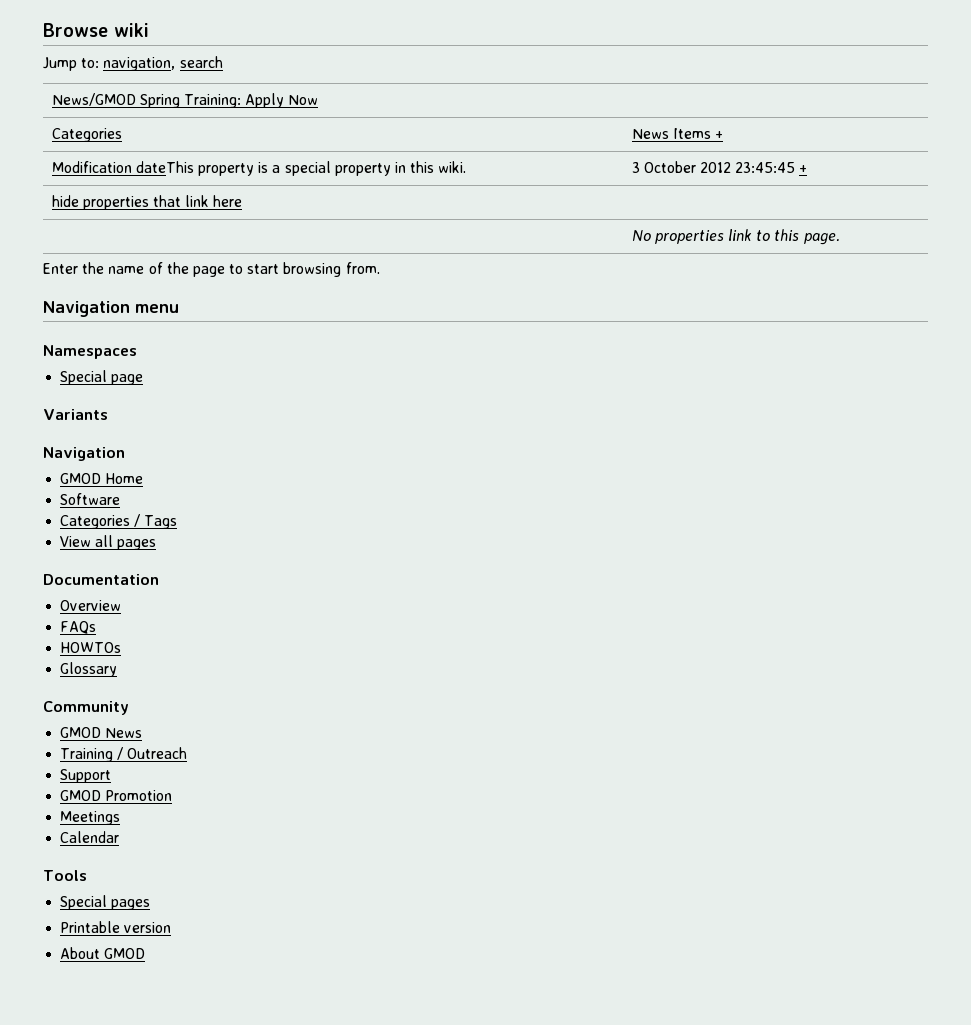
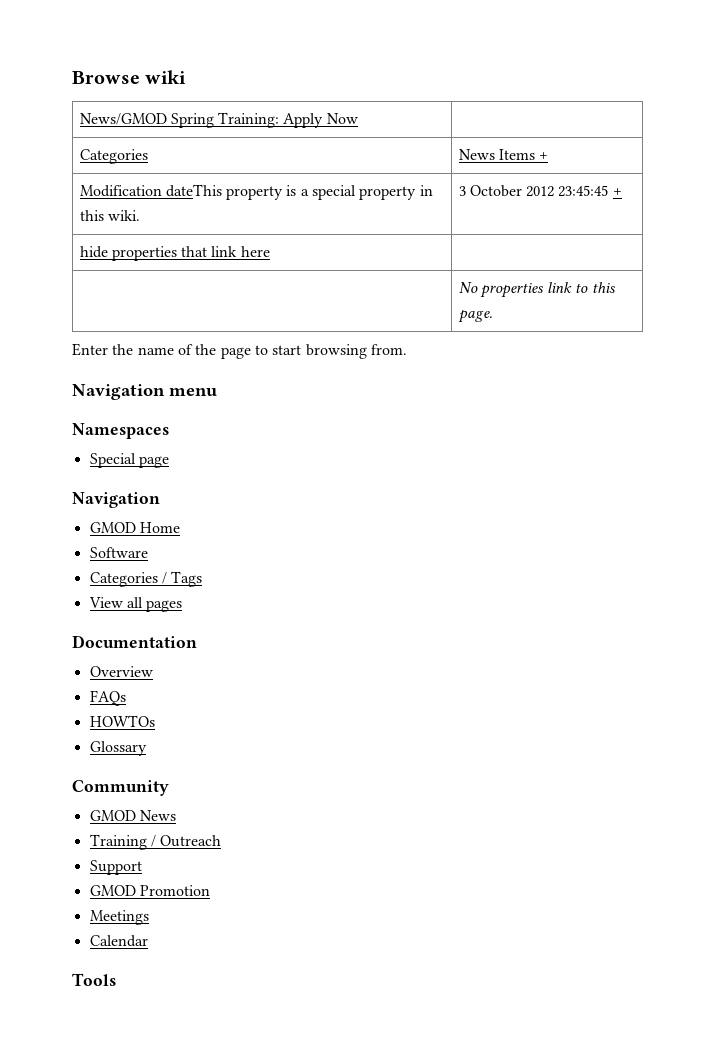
[43,56,223,71] // Jump to: navigation, search -> (187, 77) none
[43,409,108,420] // Variants -> (169, 462) none
[60,895,151,910] [60,921,172,933] [60,947,146,959] // Special pages // Printable version // About GMOD -> (116, 979) none

